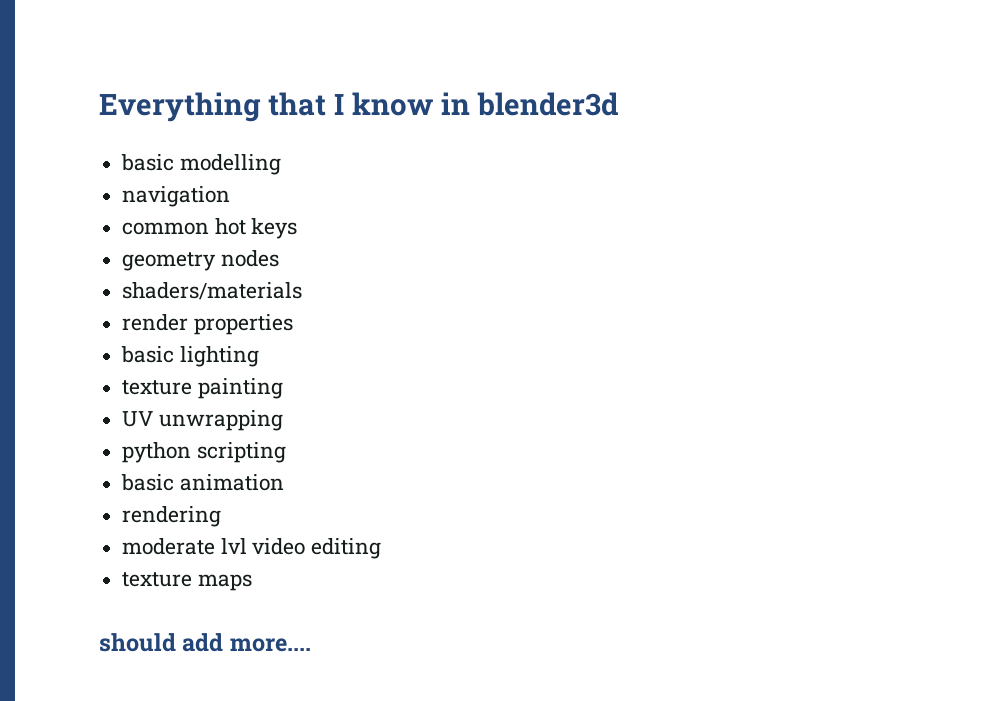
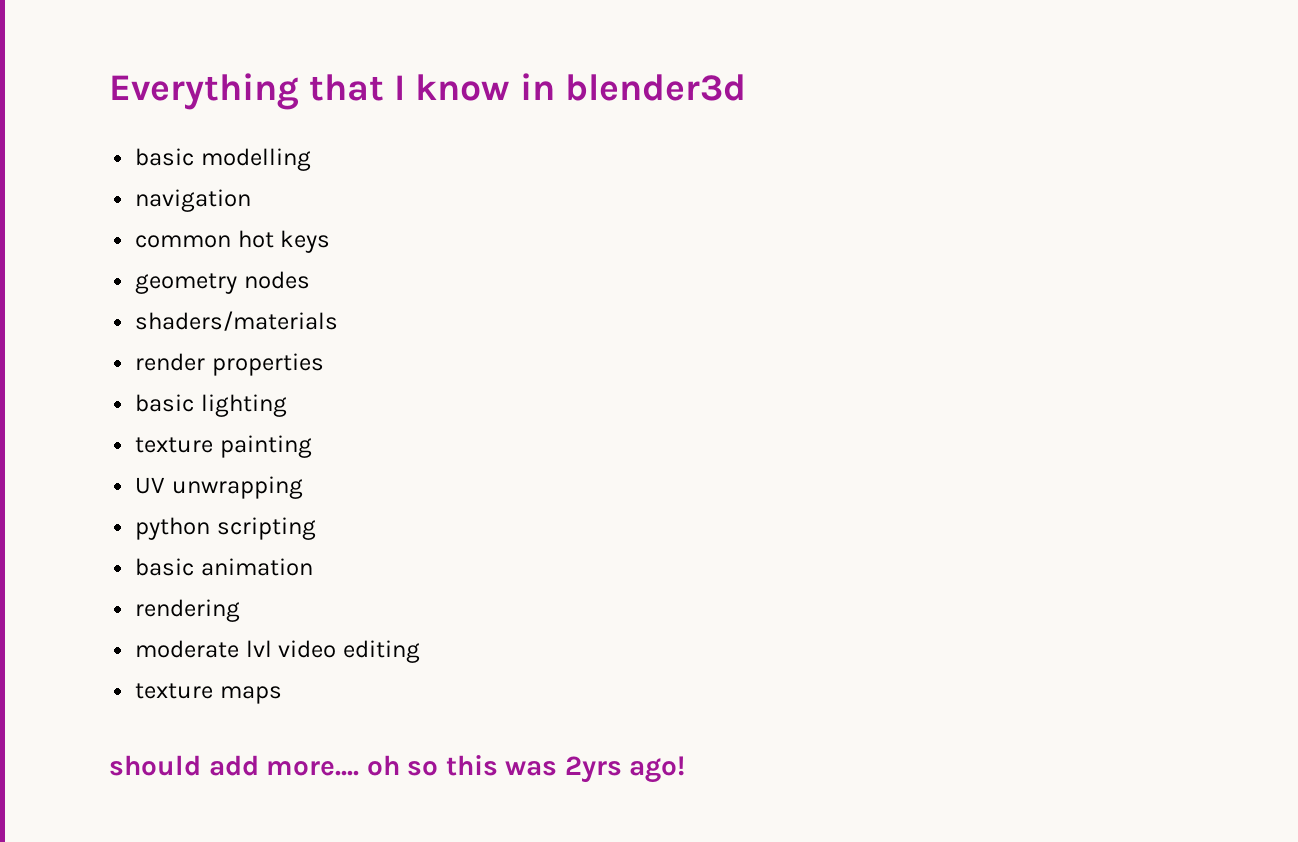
(311, 645) none -> [366,755,686,783] oh so this was 2yrs ago!

